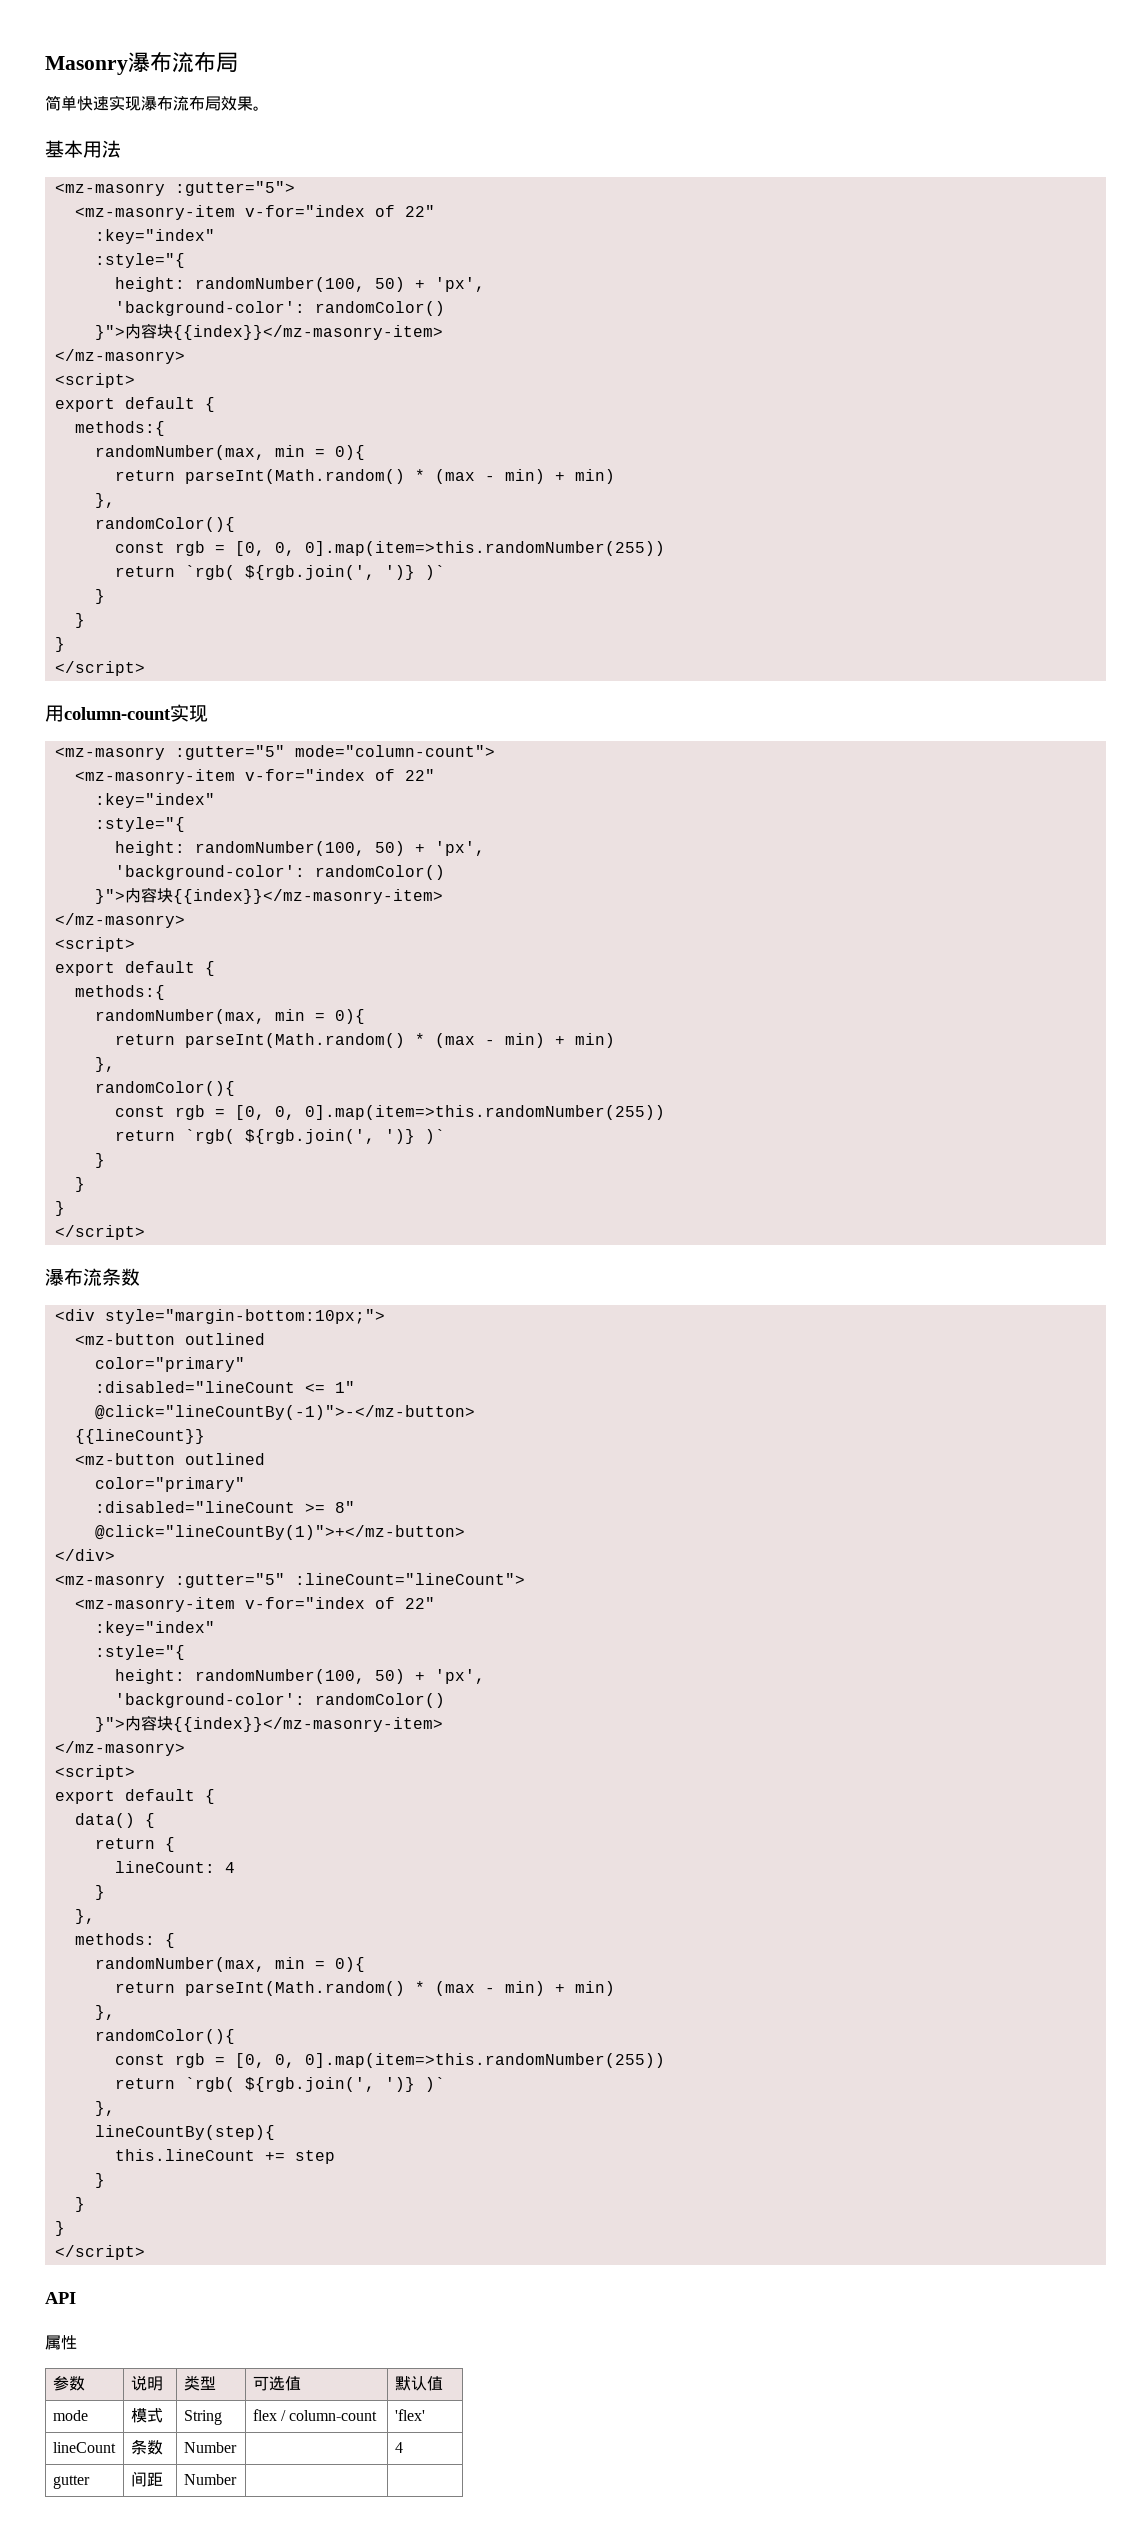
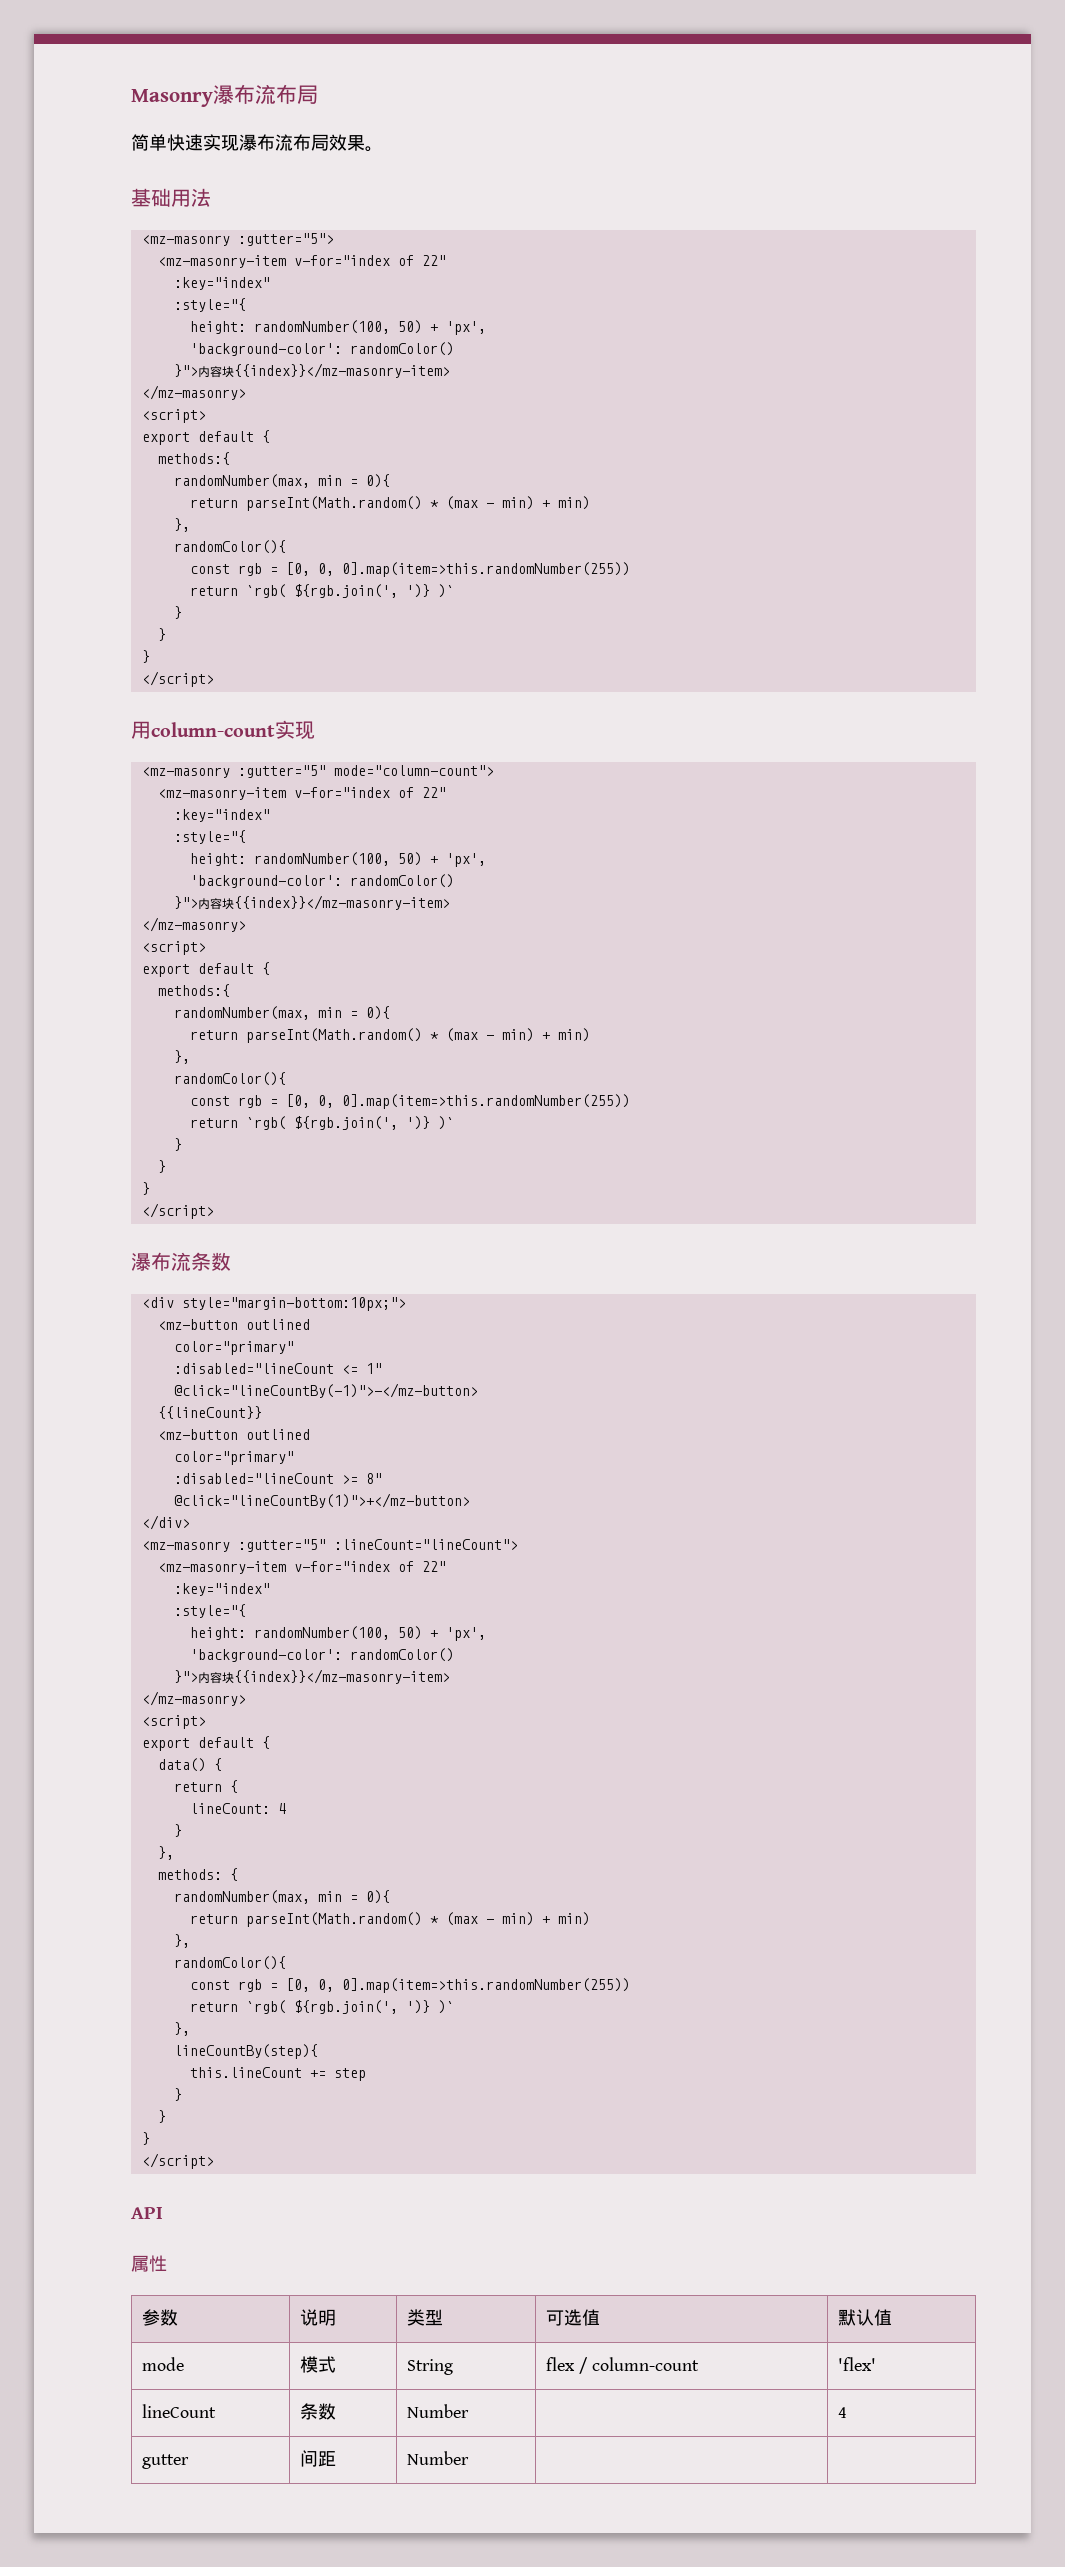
[64,140,83,158] 本 -> [151,188,171,207] 础

